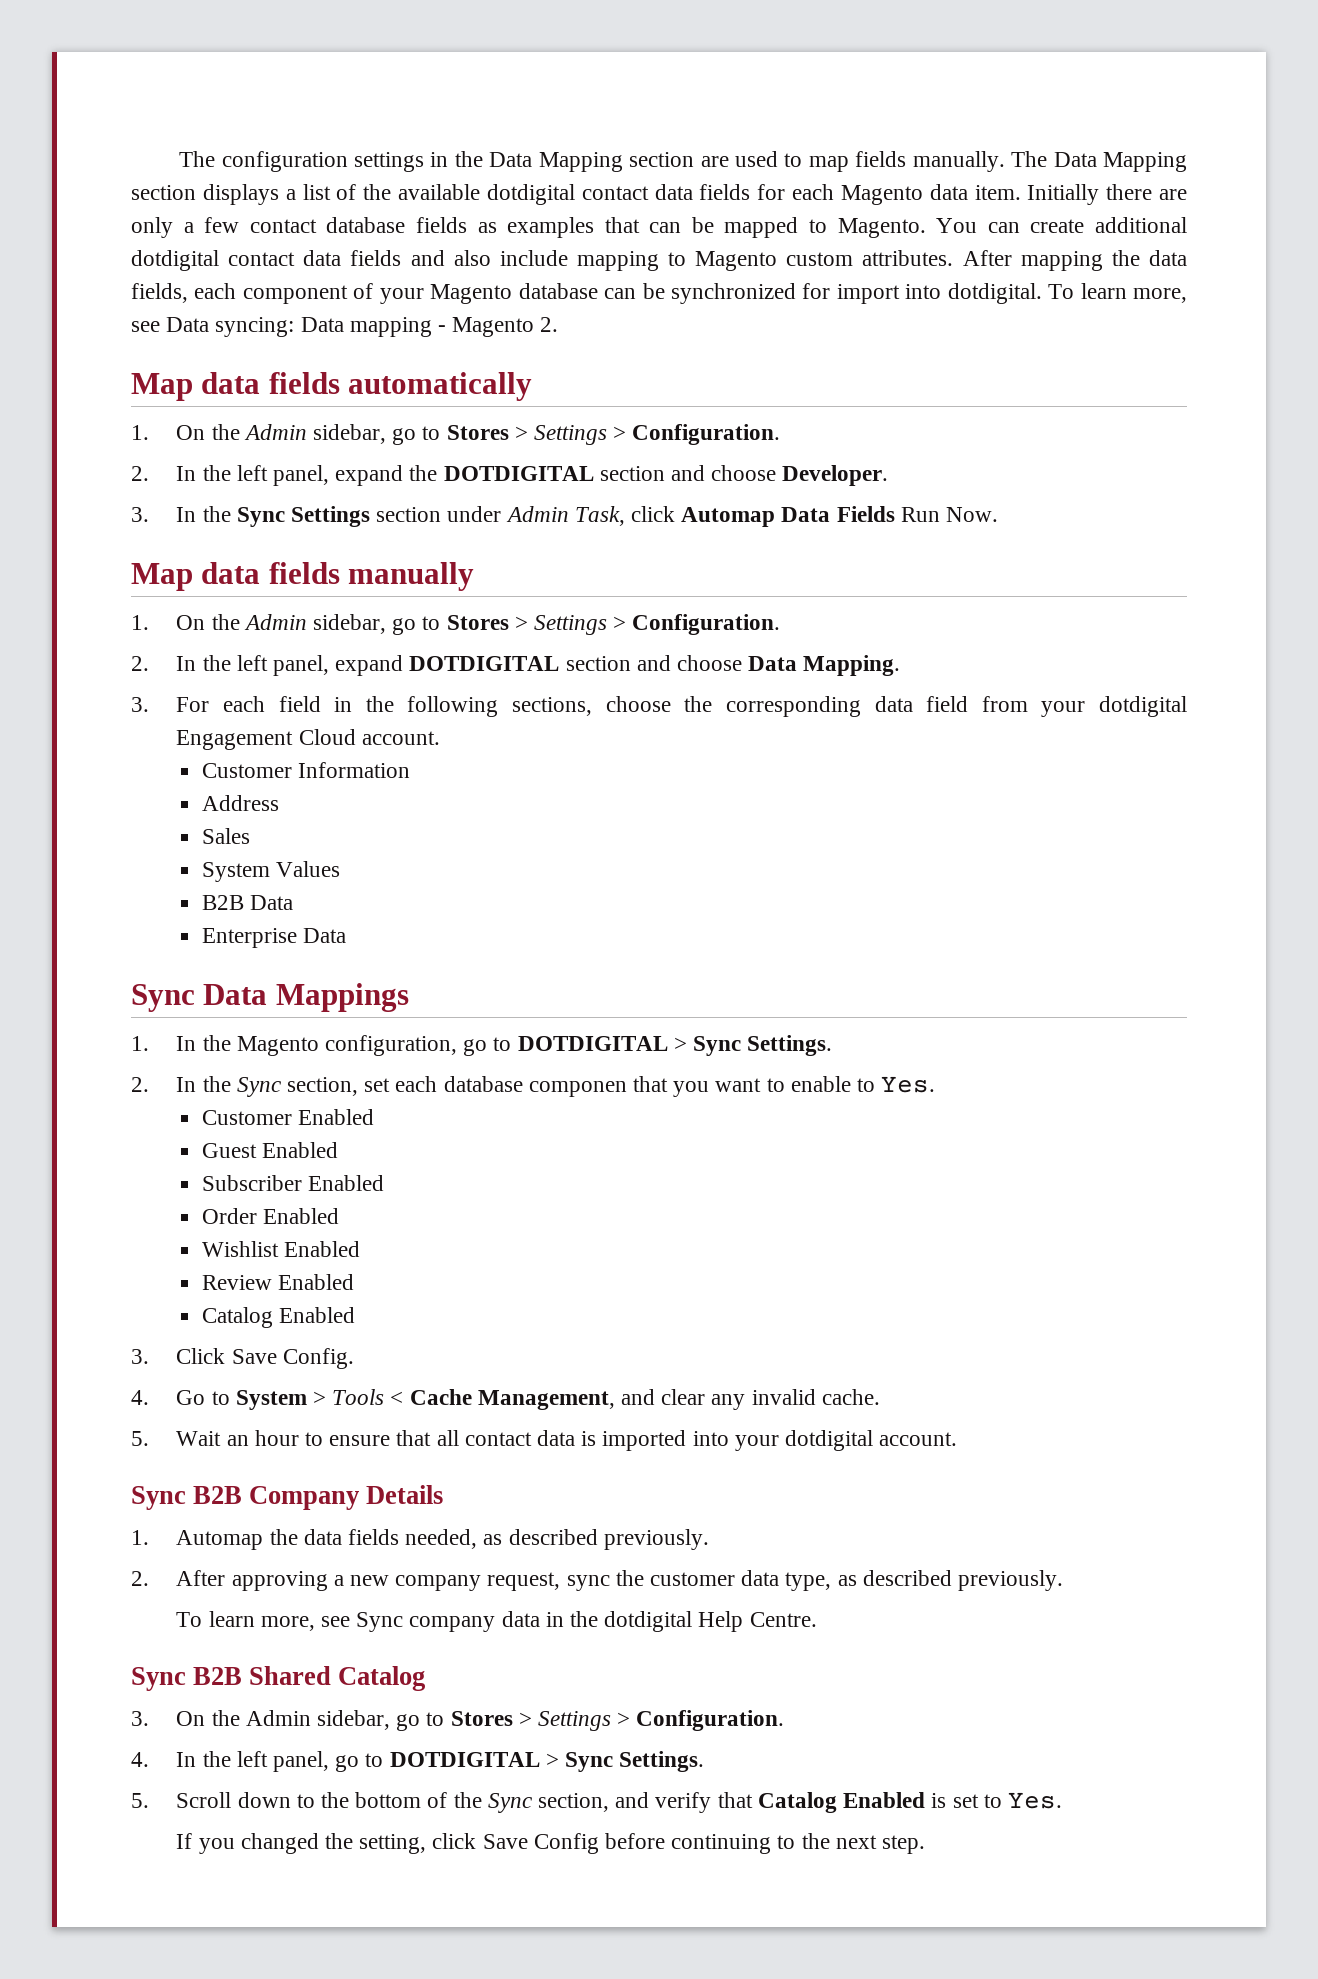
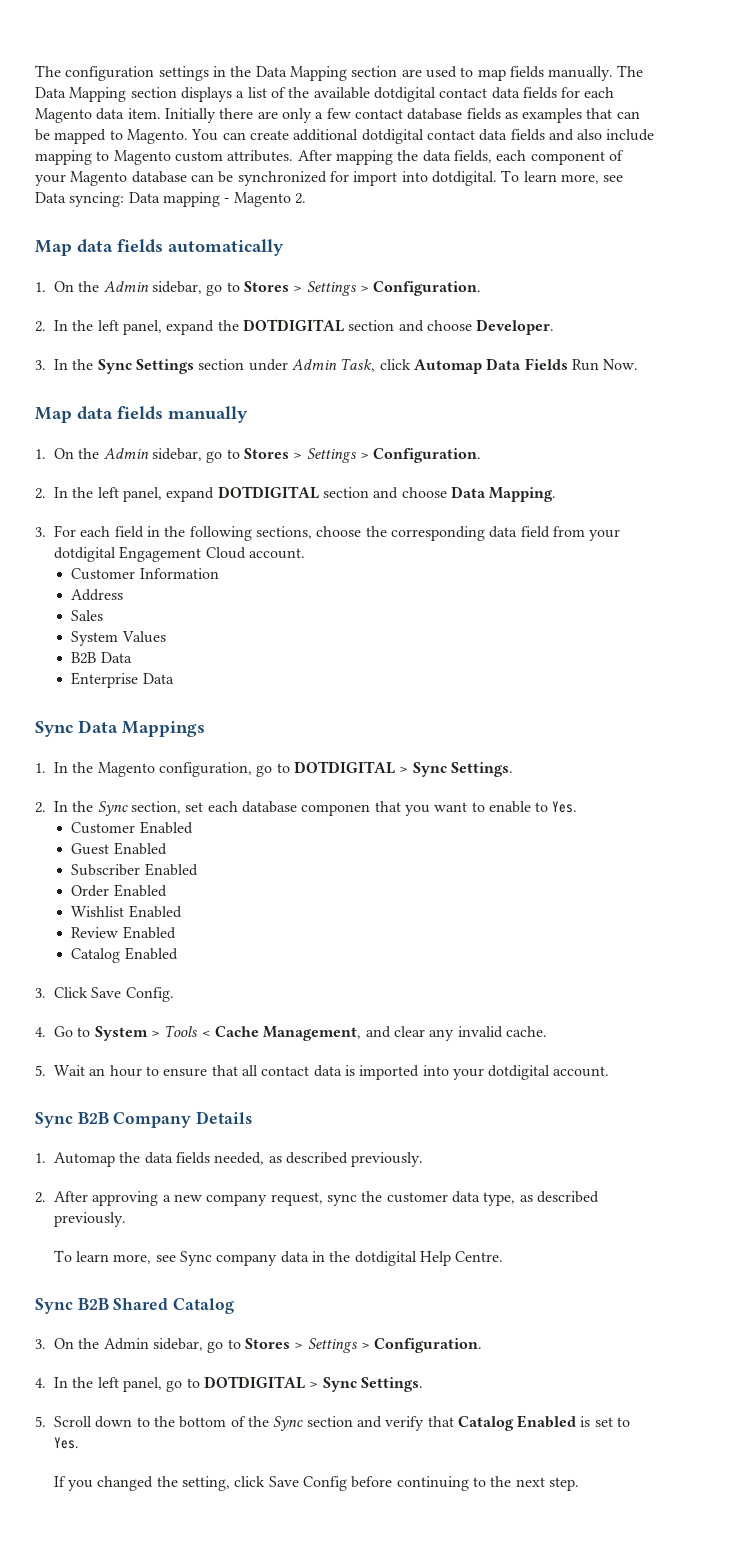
[538,1793,610,1812] section, -> [306,1416,353,1427] section

